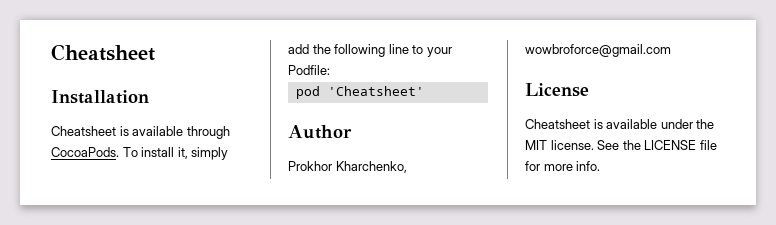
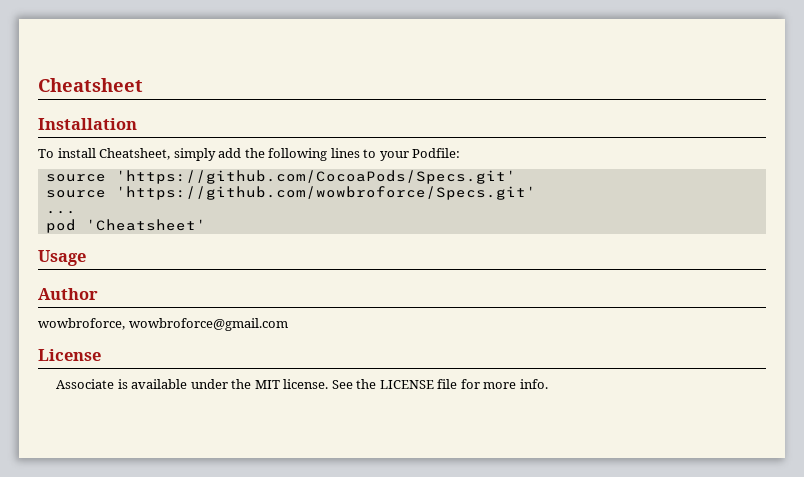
[51,126,230,139] [51,147,119,157] Cheatsheet is available through CocoaPods. -> (137, 124) none
[177,147,188,159] it, -> [99,148,171,160] Cheatsheet,
[388,44,409,54] line -> [330,148,360,158] lines
(330, 70) none -> [45,170,516,184] [45,186,536,200] [45,210,76,214] // source 'https://github.com/CocoaPods/Specs.git' // source 'https://github.com/wowbroforce/Specs.git' // ...
(424, 91) none -> [38,250,86,266] // Usage
[288,161,407,173] Prokhor Kharchenko, -> [38,318,125,330] wowbroforce,
[525,119,590,129] Cheatsheet -> [56,379,115,389] Associate

